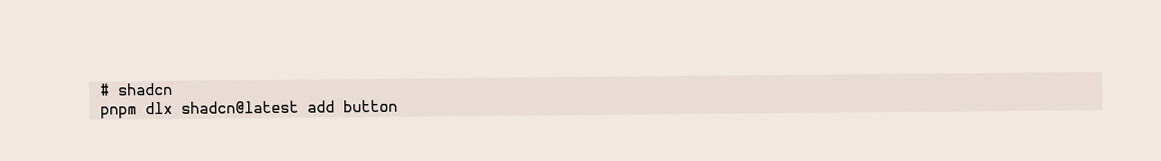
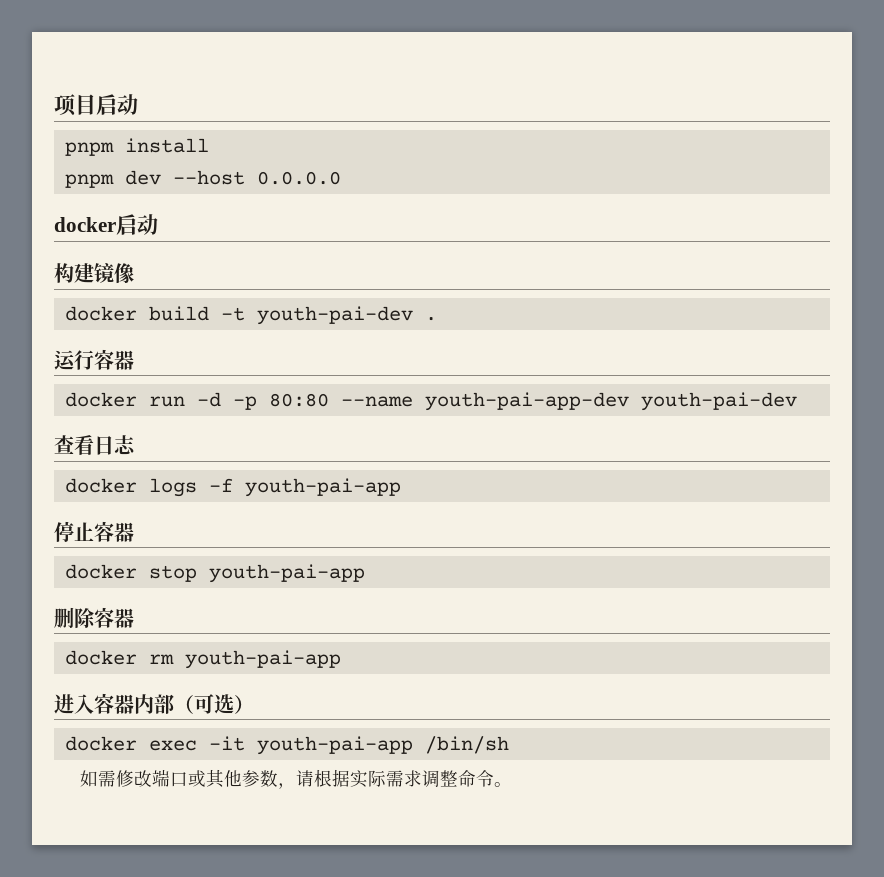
[99,82,173,96] [99,99,398,119] # shadcn // pnpm dlx shadcn@latest add button -> [54,94,138,116] [64,138,209,156] [64,170,341,188] [54,214,158,235] [54,263,134,284] [64,306,437,325] [54,349,134,370] [64,392,797,411] [54,435,136,455] [64,478,401,497] [54,521,134,542] [64,564,365,583] [54,607,134,629] [64,650,341,669] [54,693,254,714] [64,736,509,755] [80,769,513,789] 项目启动 // pnpm install // pnpm dev --host 0.0.0.0 // docker启动 // 构建镜像 // docker build -t youth-pai-dev . // 运行容器 // docker run -d -p 80:80 --name youth-pai-app-dev youth-pai-dev // 查看日志 // docker logs -f youth-pai-app // 停止容器 // docker stop youth-pai-app // 删除容器 // docker rm youth-pai-app // 进入容器内部（可选） // docker exec -it youth-pai-app /bin/sh // 如需修改端口或其他参数，请根据实际需求调整命令。

